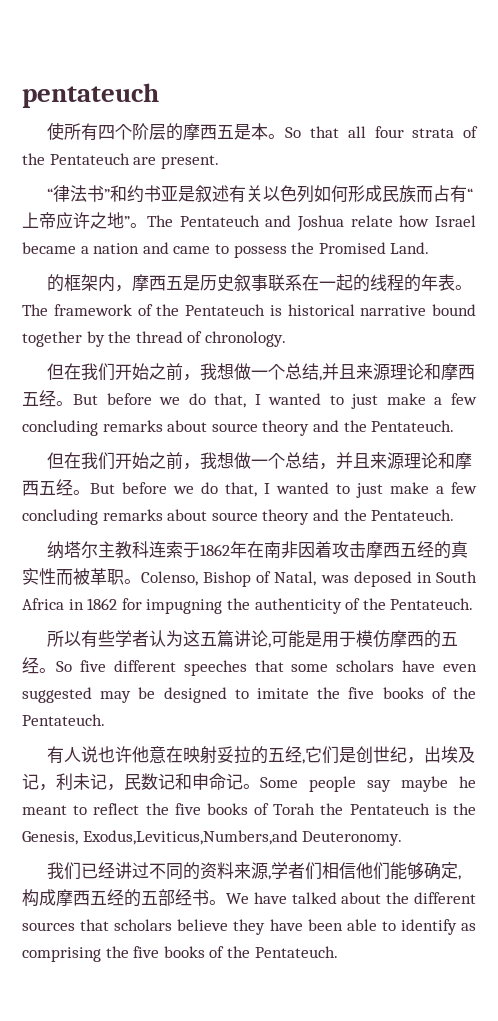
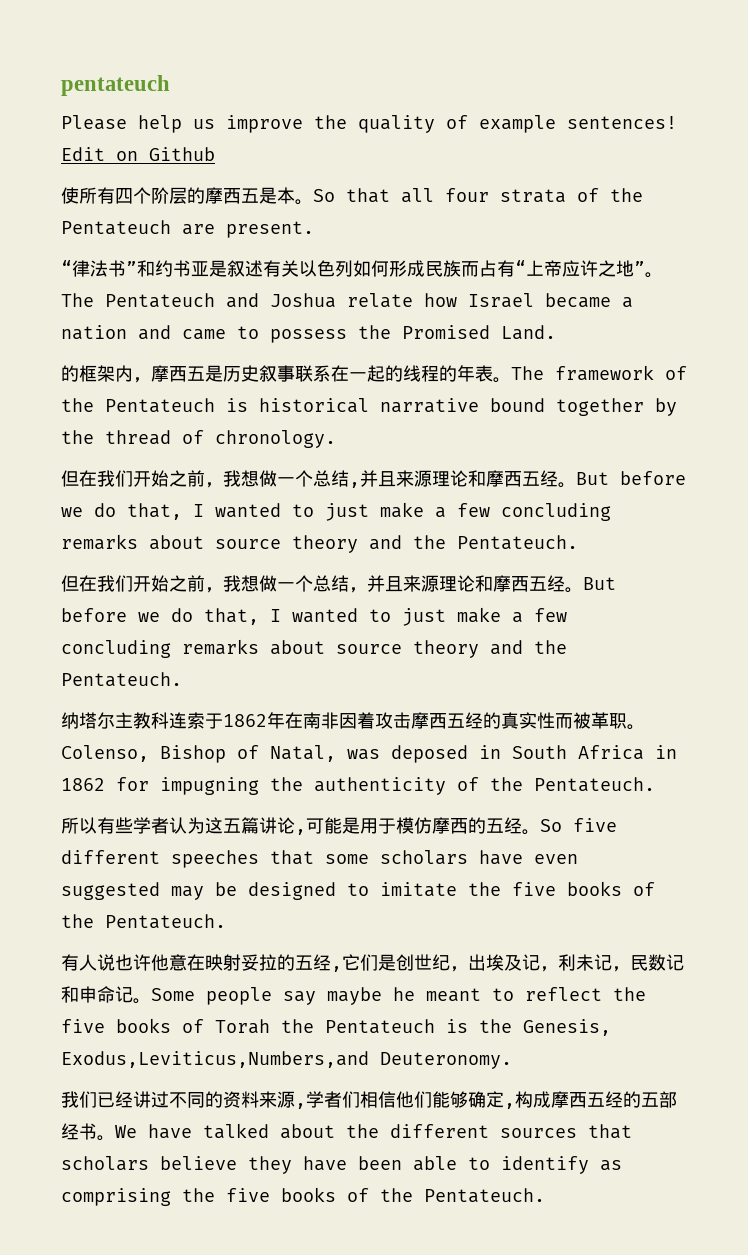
(159, 95) none -> [61,115,677,133] [61,147,215,161] // Please help us improve the quality of example sentences! Edit on Github

